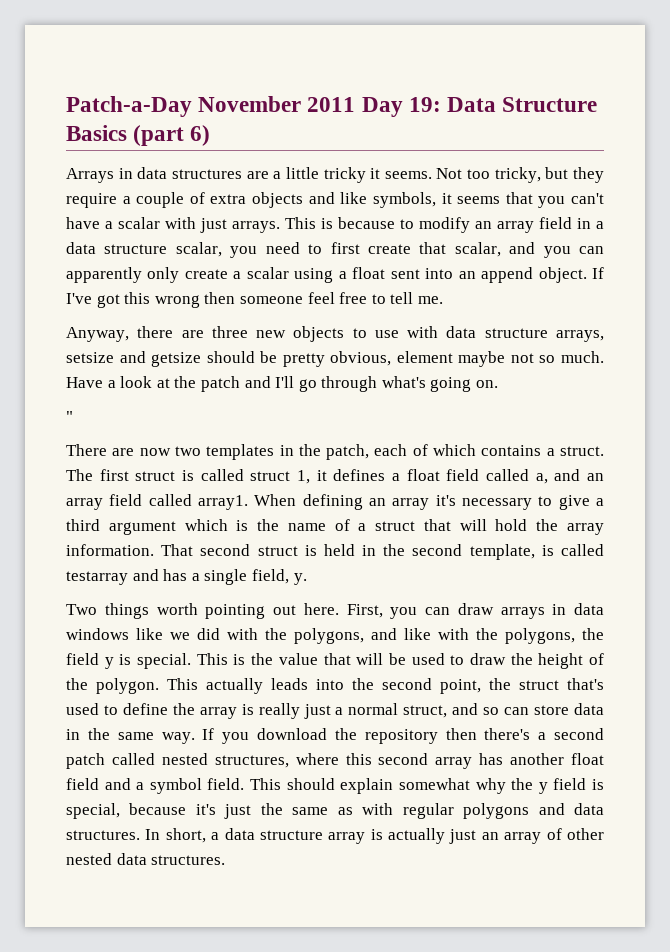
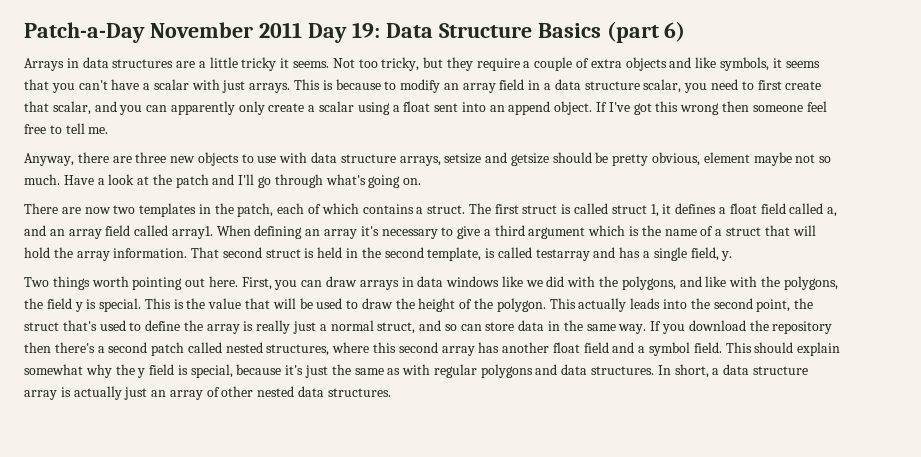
[66,411,73,422] // " -> (422, 181) none

